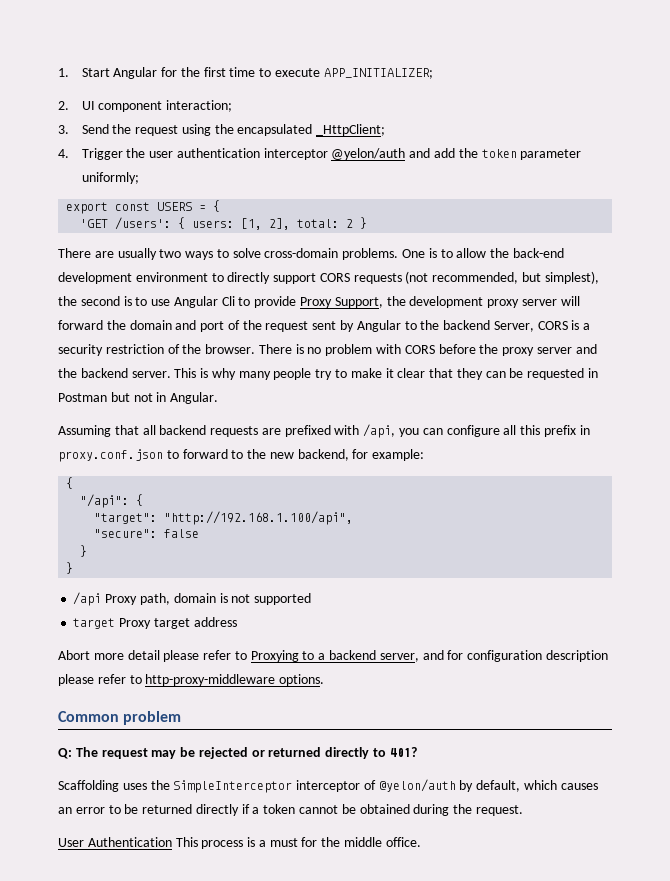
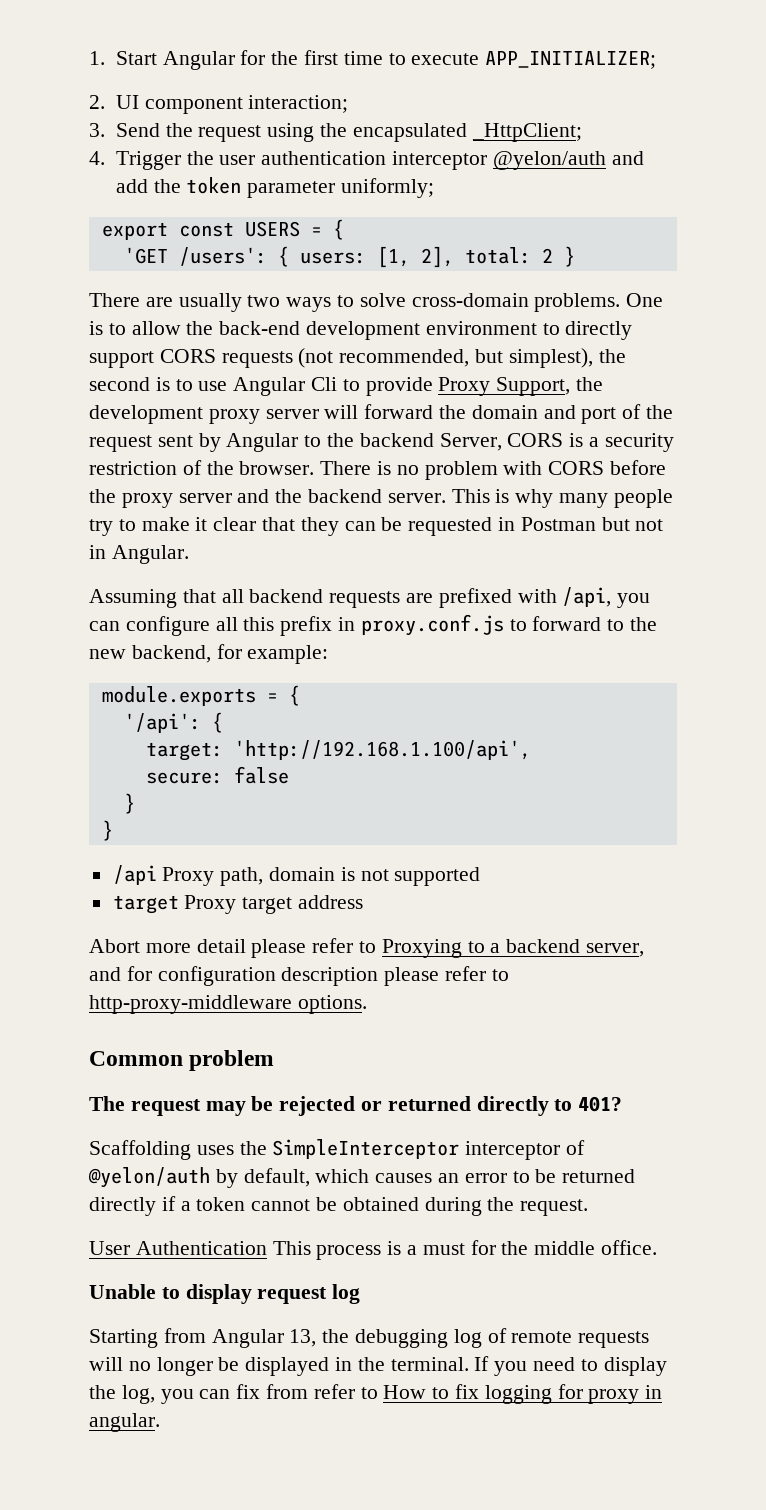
[58,449,163,462] proxy.conf.json -> [360,614,504,636] proxy.conf.js
[66,477,74,489] [80,494,144,508] [94,511,354,525] [94,529,158,538] { // "/api": { // "target": "http://192.168.1.100/api", // "secure": -> [101,685,300,706] [123,712,223,733] [145,740,531,761] [145,772,223,784] module.exports = { // '/api': { // target: 'http://192.168.1.100/api', // secure:
[58,748,72,759] Q: -> (275, 1060) none
(421, 842) none -> [89,1284,361,1304] [89,1328,650,1348] [89,1356,667,1376] [89,1384,663,1404] [89,1413,160,1432] // Unable to display request log // Starting from Angular 13, the debugging log of remote requests will no longer be displayed in the terminal. If you need to display the log, you can fix from refer to How to fix logging for proxy in angular.

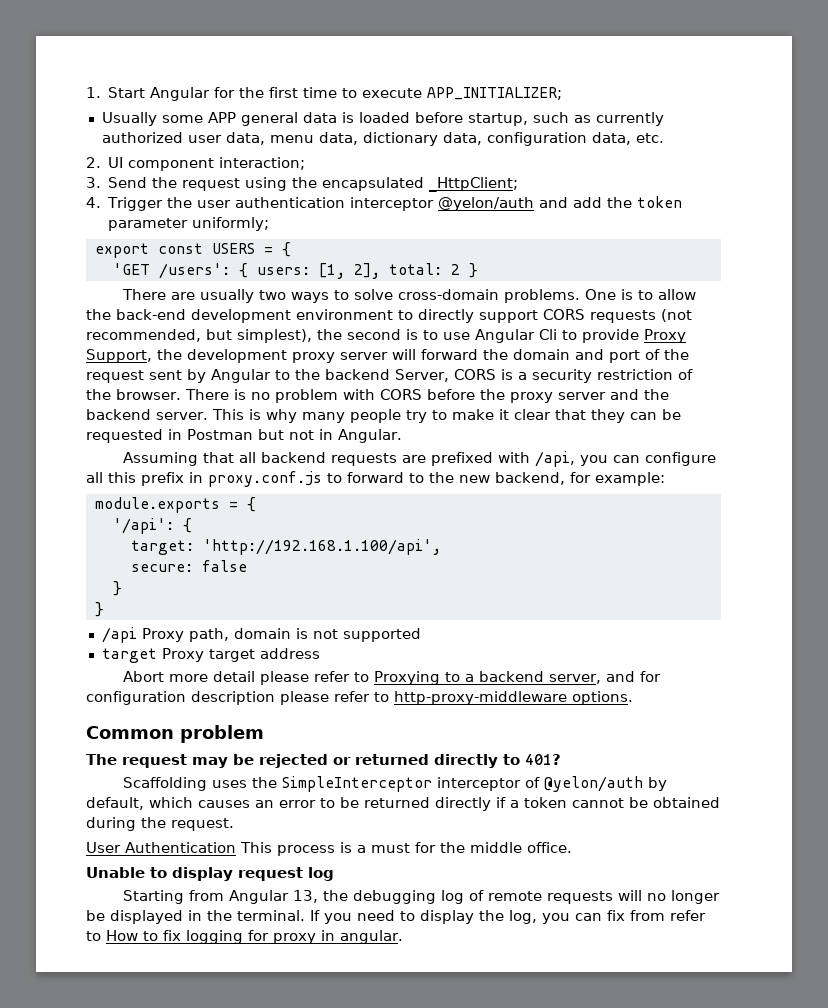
(657, 60) none -> [101,112,664,126] [101,132,664,146] // Usually some APP general data is loaded before startup, such as currently authorized user data, menu data, dictionary data, configuration data, etc.

